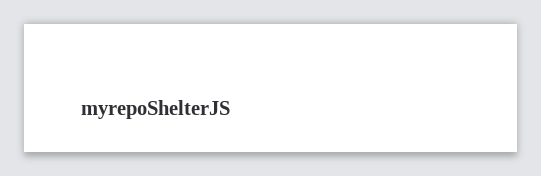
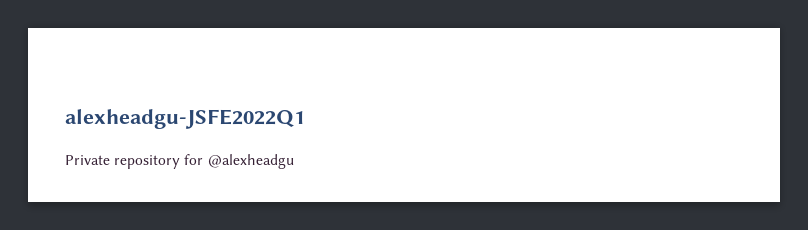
[81,100,230,119] myrepoShelterJS -> [65,109,305,129] [65,154,294,169] alexheadgu-JSFE2022Q1 // Private repository for @alexheadgu

